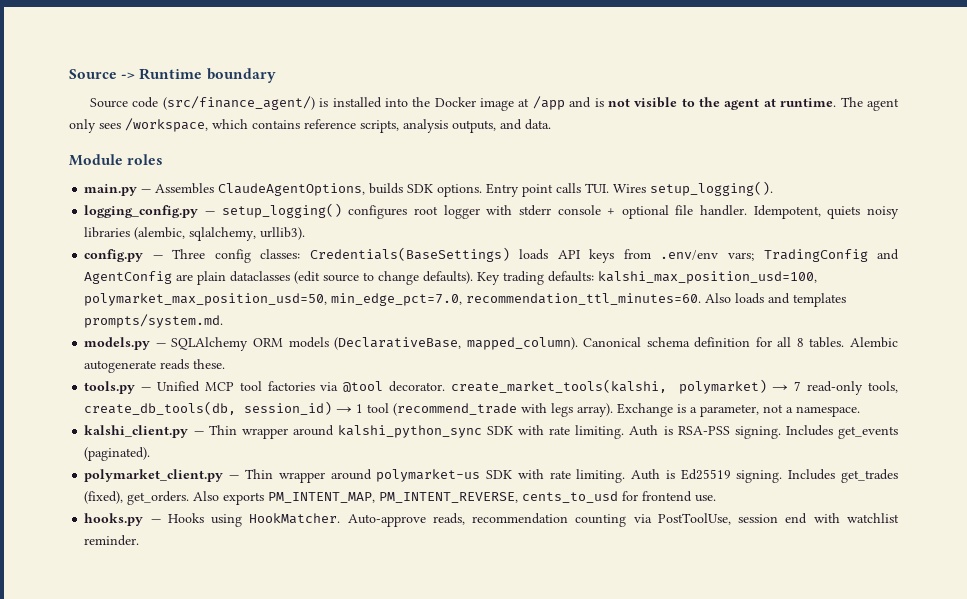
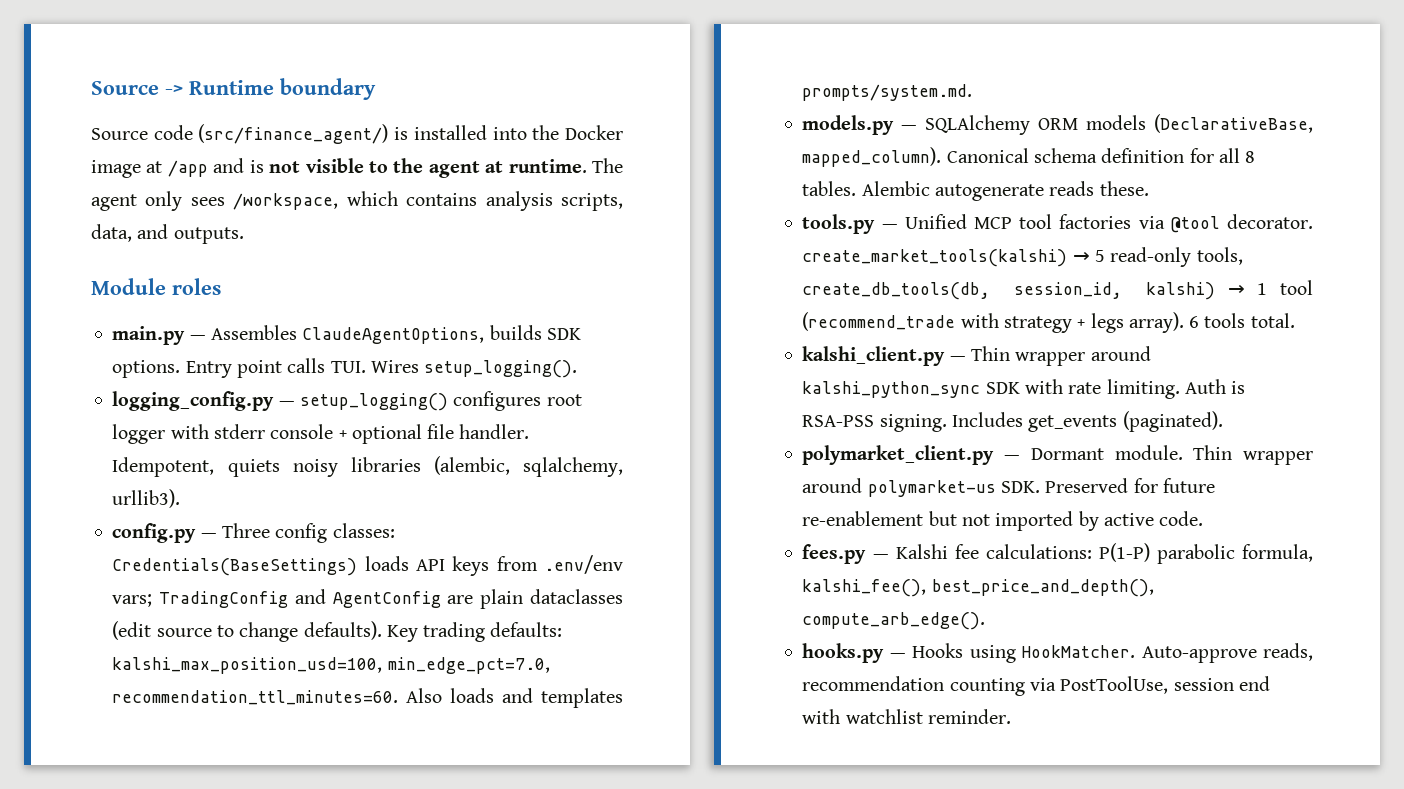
[304,119,551,133] reference scripts, analysis outputs, and data. -> [485,191,623,211] [91,224,244,244] analysis scripts, data, and outputs.
[84,293,328,306] polymarket_max_position_usd=50, -> (383, 665) none
[450,379,802,394] create_market_tools(kalshi, polymarket) → 7 -> [802,249,1105,267] create_market_tools(kalshi) → 5
[244,401,333,415] session_id) -> [1014,282,1216,300] session_id, kalshi)
[551,403,861,417] legs array). Exchange is a parameter, not a namespace. -> [1003,312,1295,333] strategy + legs array). 6 tools total.
(240, 477) none -> [1030,445,1183,460] Dormant module.
[486,469,898,483] [84,491,717,505] SDK with rate limiting. Auth is Ed25519 signing. Includes get_trades (fixed), get_orders. Also exports PM_INTENT_MAP, PM_INTENT_REVERSE, cents_to_usd for frontend use. -> [1000,478,1215,493] [802,511,1204,531] [802,543,1313,564] [802,579,1154,597] [802,612,986,630] SDK. Preserved for future re-enablement but not imported by active code. // fees.py — Kalshi fee calculations: P(1-P) parabolic formula, kalshi_fee(), best_price_and_depth(), compute_arb_edge().

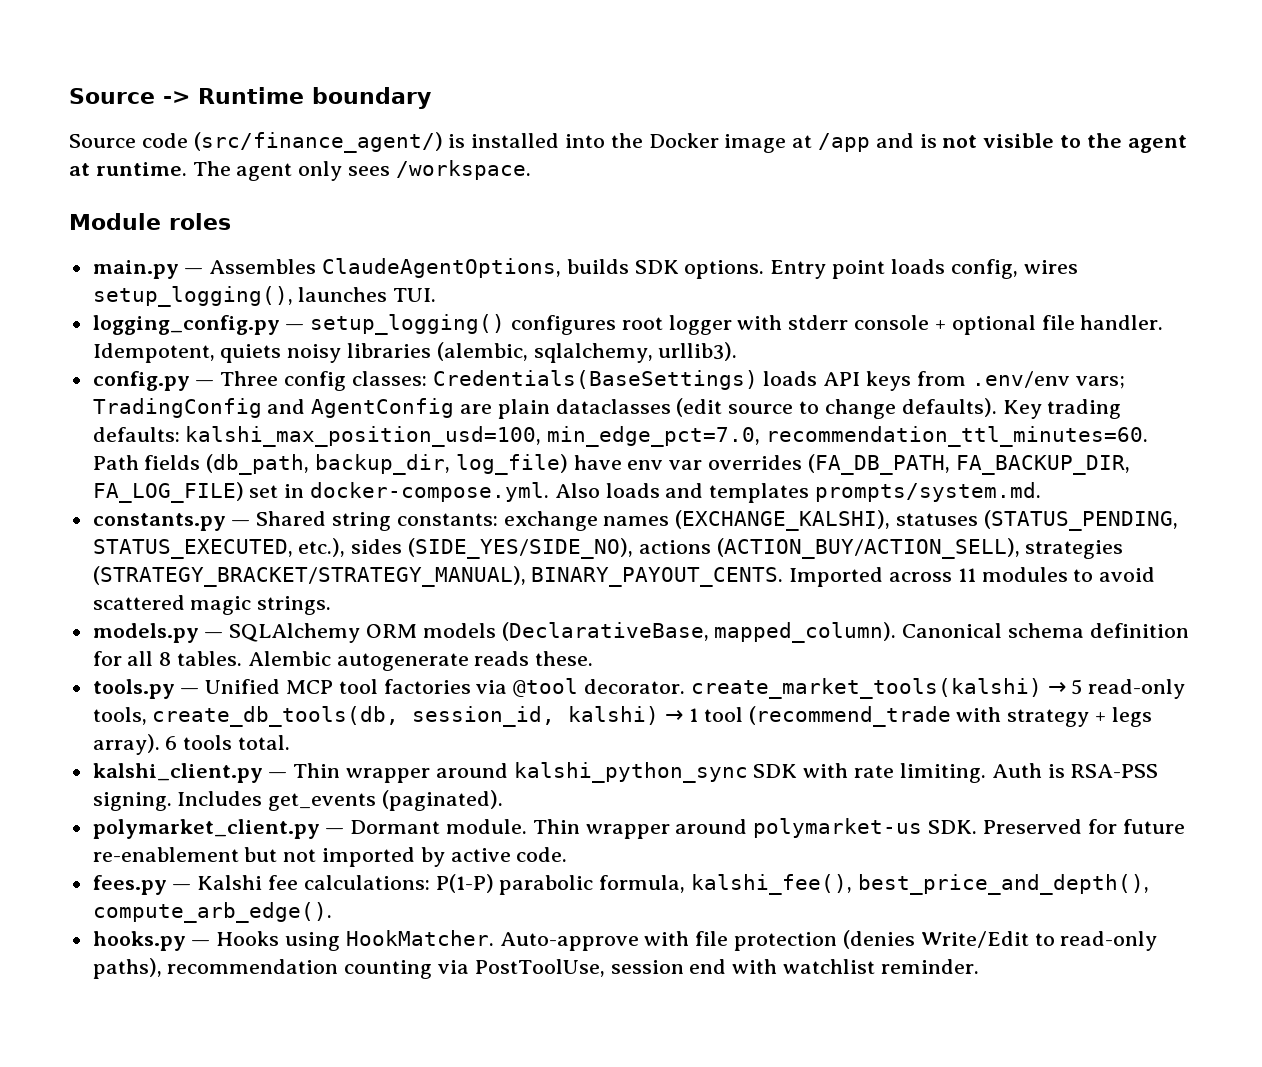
[233,191,623,211] [91,224,244,244] /workspace, which contains analysis scripts, data, and outputs. -> [395,160,531,180] /workspace.
[287,358,326,373] calls -> [890,259,1078,279] [92,286,388,307] loads config, wires setup_logging(), launches
[370,360,578,378] Wires setup_logging(). -> (437, 295) none
(399, 697) none -> [92,454,1130,475] [92,482,550,503] Path fields (db_path, backup_dir, log_file) have env var overrides (FA_DB_PATH, FA_BACKUP_DIR, FA_LOG_FILE) set in docker-compose.yml.
(973, 92) none -> [92,510,1178,531] [92,538,1124,559] [92,566,1156,587] [92,595,332,615] // constants.py — Shared string constants: exchange names (EXCHANGE_KALSHI), statuses (STATUS_PENDING, STATUS_EXECUTED, etc.), sides (SIDE_YES/SIDE_NO), actions (ACTION_BUY/ACTION_SELL), strategies (STRATEGY_BRACKET/STRATEGY_MANUAL), BINARY_PAYOUT_CENTS. Imported across 11 modules to avoid scattered magic strings.
[1263,643,1313,661] reads, -> [644,930,1158,951] [92,958,162,979] with file protection (denies Write/Edit to read-only paths),

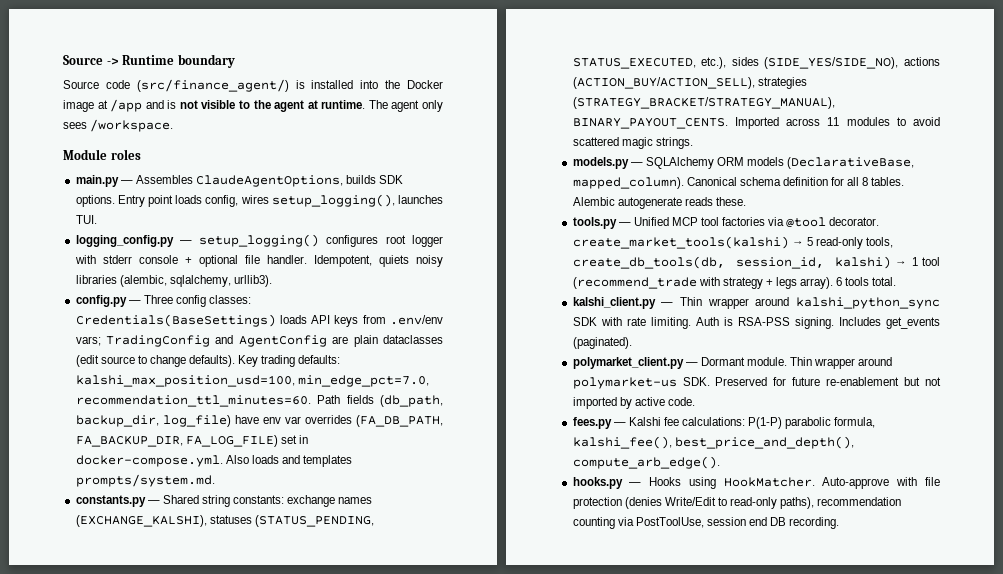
[732,959,979,974] with watchlist reminder. -> [770,517,840,529] DB recording.

